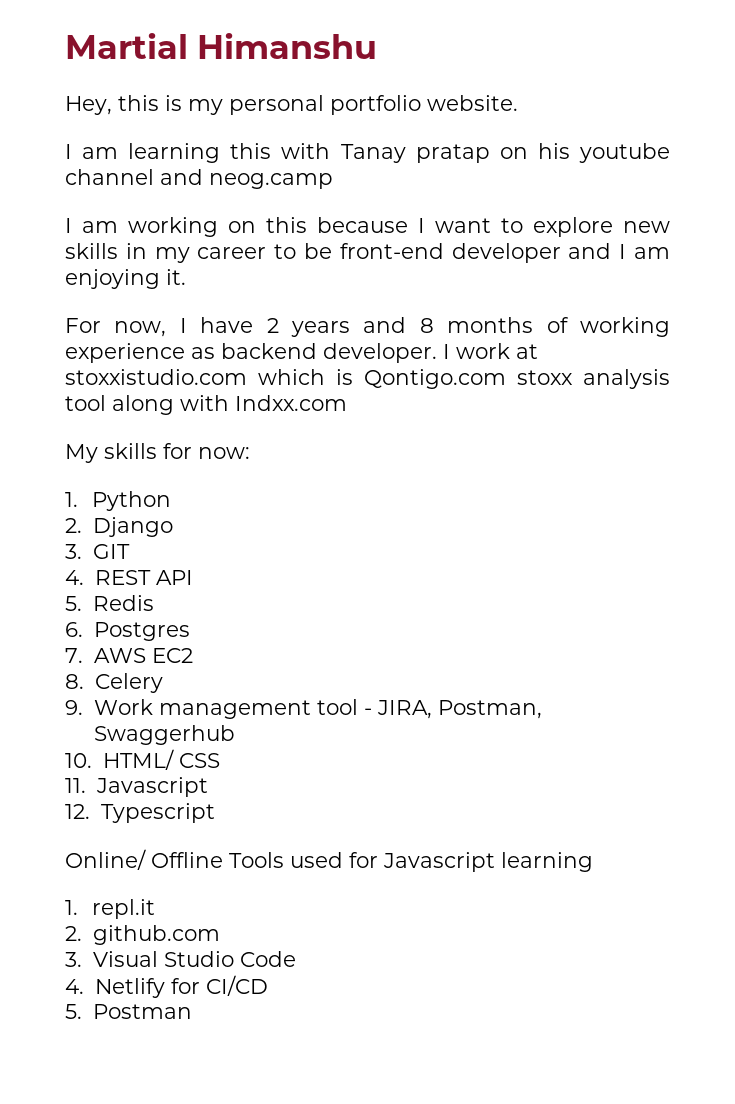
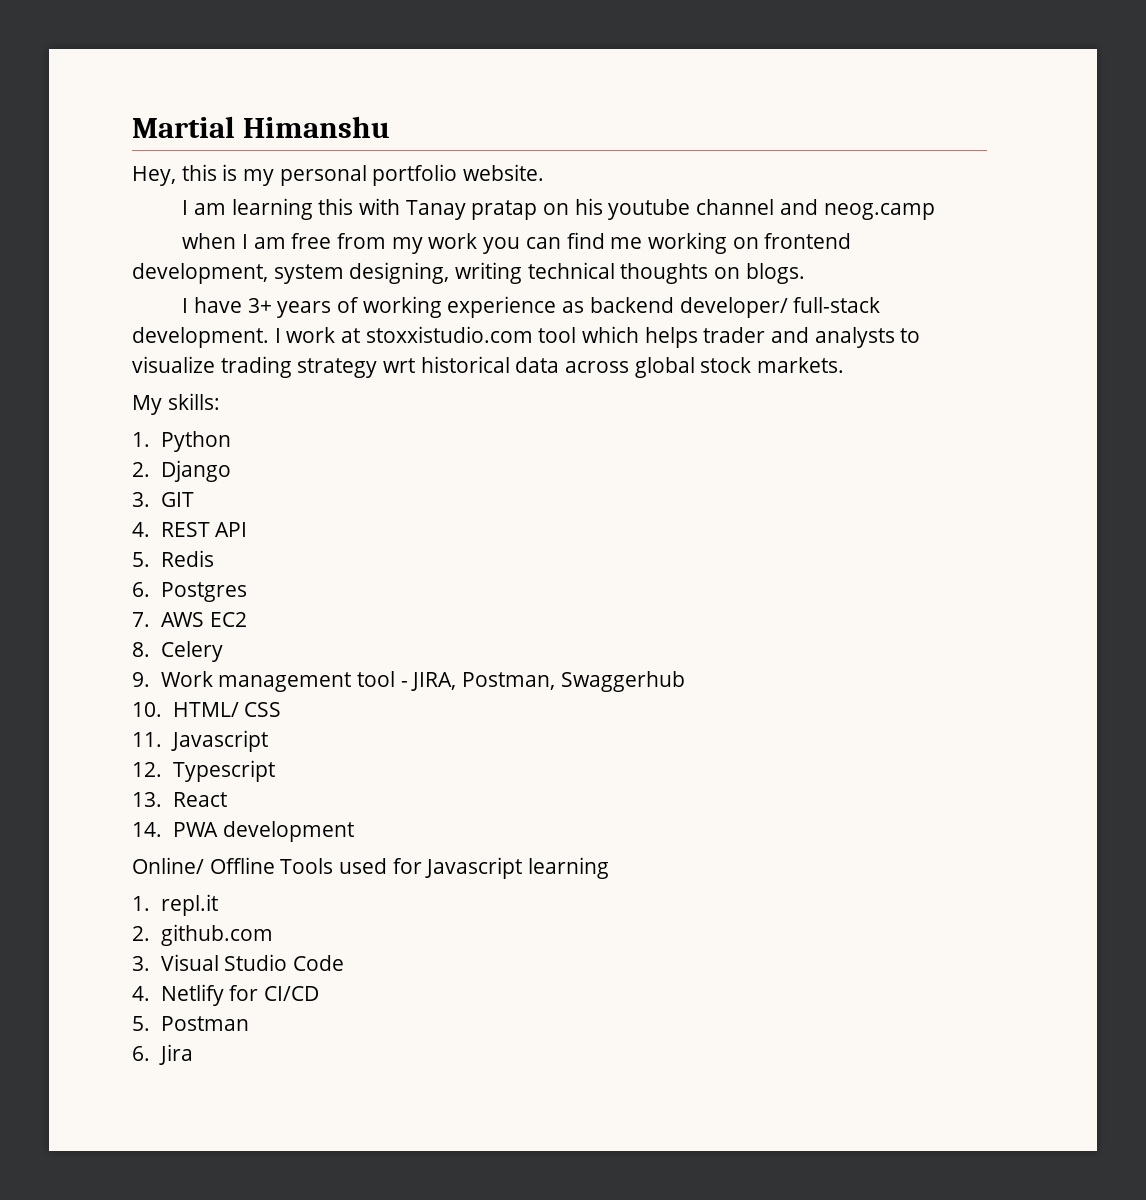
[65,217,670,237] [65,243,670,263] [65,269,186,289] [65,317,534,337] I am working on this because I want to explore new skills in my career to be front-end developer and I am enjoying it. // For now, I have 2 years and 8 months -> [182,232,852,254] [132,262,805,284] [182,297,332,318] when I am free from my work you can find me working on frontend development, system designing, writing technical thoughts on blogs. // I have 3+ years
[323,343,437,363] developer. -> [679,297,881,318] [132,327,269,348] developer/ full-stack development.
[258,369,670,389] [65,395,347,415] [65,443,250,463] which is Qontigo.com stoxx analysis tool along with Indxx.com // My skills for now: -> [538,326,921,348] [132,356,845,378] [132,393,220,415] tool which helps trader and analysts to visualize trading strategy wrt historical data across global stock markets. // My skills:
(215, 813) none -> [132,792,227,807] [132,821,355,842] // 13. React // 14. PWA development
(192, 1011) none -> [132,1044,193,1065] // 6. Jira

